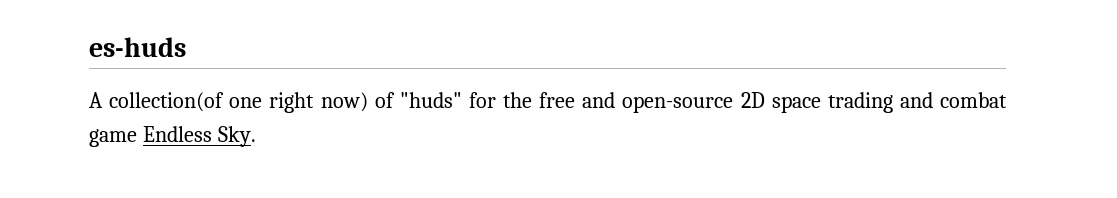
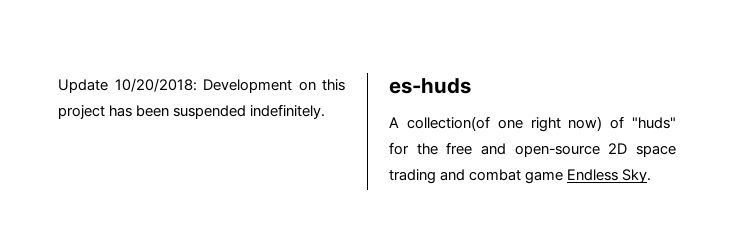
(89, 47) none -> [58,78,345,93] [58,104,326,119] Update 10/20/2018: Development on this project has been suspended indefinitely. //

